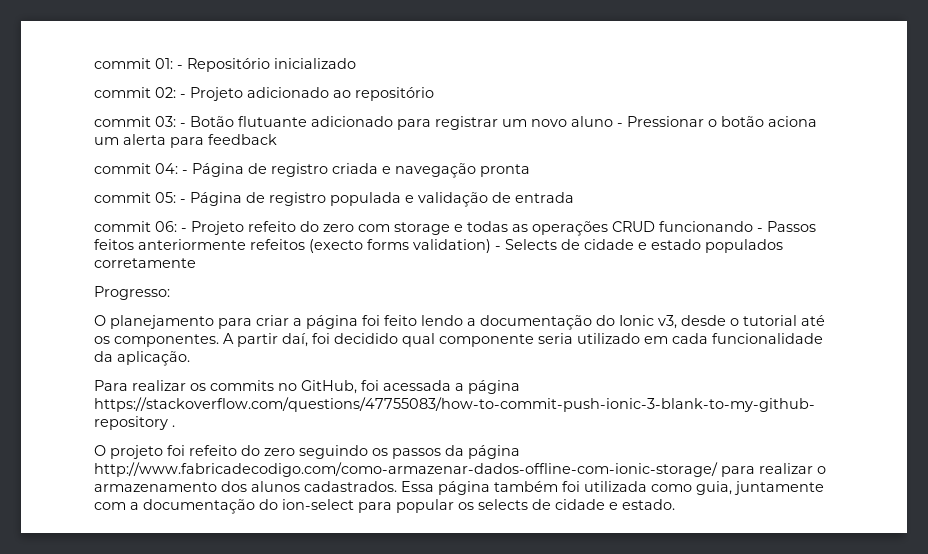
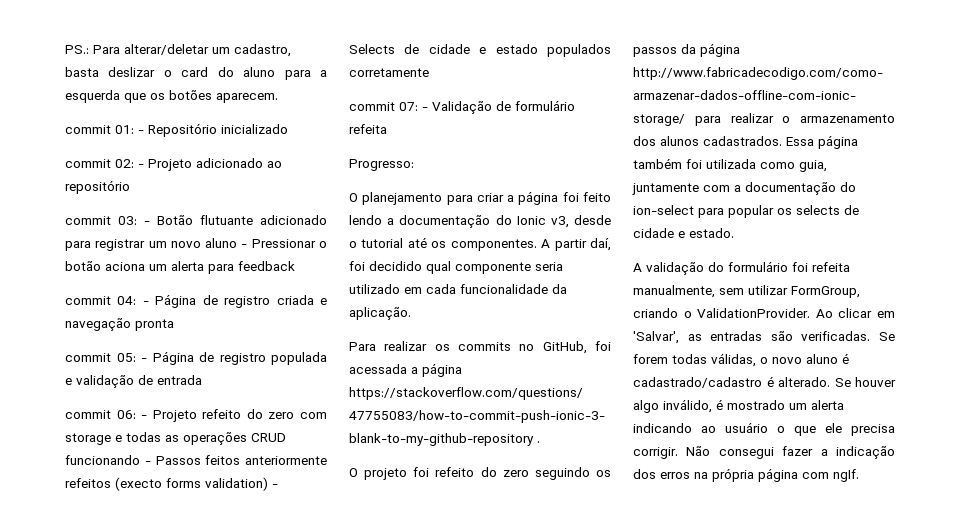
(94, 63) none -> [65,44,291,57] [65,67,327,80] [65,90,278,103] PS.: Para alterar/deletar um cadastro, basta deslizar o card do aluno para a esquerda que os botões aparecem. //
(196, 263) none -> [349,100,575,114] [349,124,387,134] // commit 07: - Validação de formulário refeita
(675, 504) none -> [633,261,850,275] [633,285,860,298] [633,308,895,318] [633,331,895,344] [633,353,849,367] [633,376,896,388] [633,399,844,413] [633,422,895,436] [633,446,895,459] [633,468,859,482] // A validação do formulário foi refeita manualmente, sem utilizar FormGroup, criando o ValidationProvider. Ao clicar em 'Salvar', as entradas são verificadas. Se forem todas válidas, o novo aluno é cadastrado/cadastro é alterado. Se houver algo inválido, é mostrado um alerta indicando ao usuário o que ele precisa corrigir. Não consegui fazer a indicação dos erros na própria página com ngIf.

